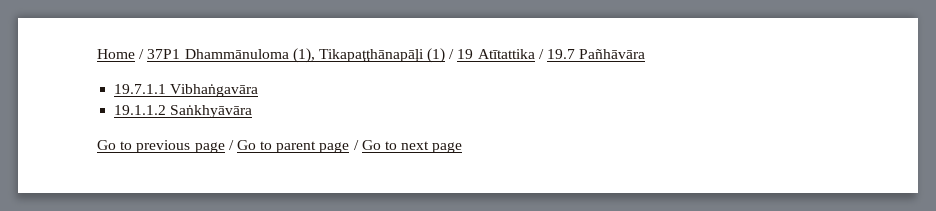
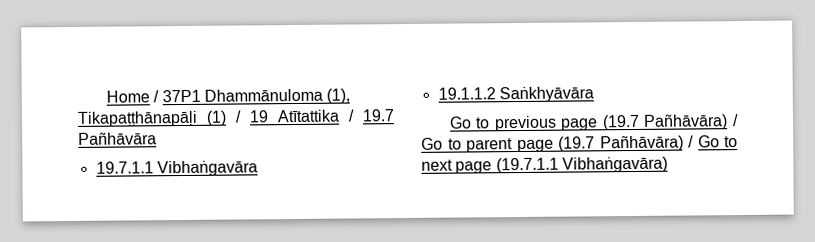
(225, 147) none -> [601,114,729,131] (19.7 Pañhāvāra)
(350, 147) none -> [558,135,684,152] (19.7 Pañhāvāra)
(463, 147) none -> [495,156,668,174] (19.7.1.1 Vibhaṅgavāra)

